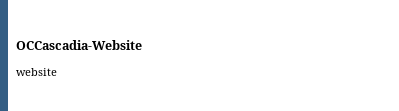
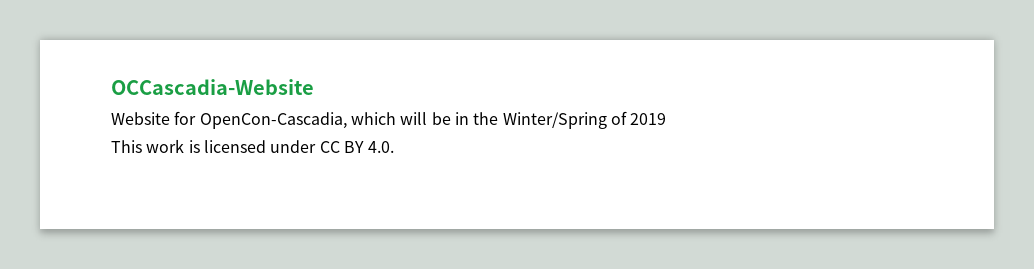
[16,68,57,76] website -> [111,111,667,129] [111,139,395,153] Website for OpenCon-Cascadia, which will be in the Winter/Spring of 2019 // This work is licensed under CC BY 4.0.

